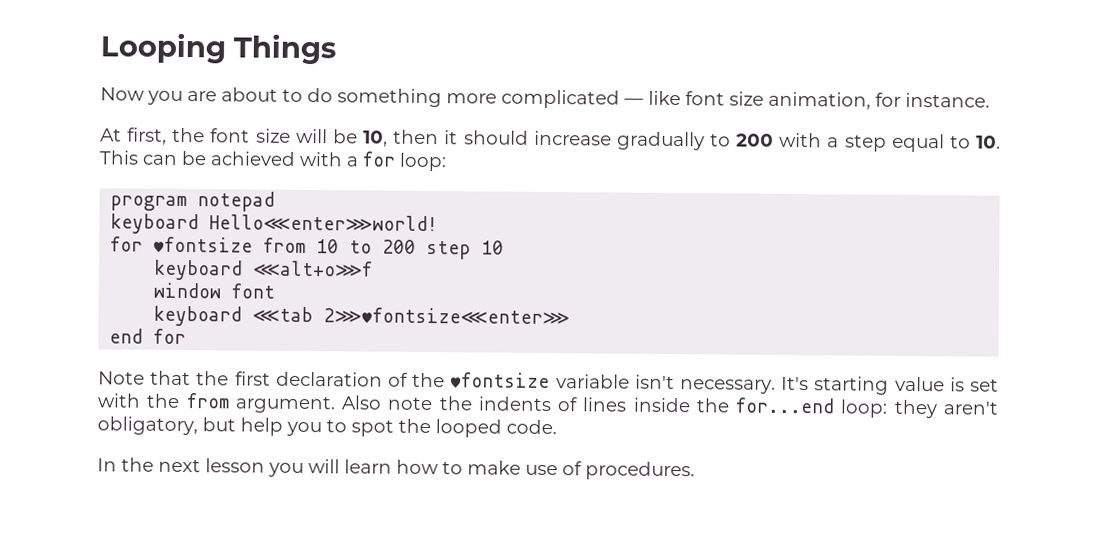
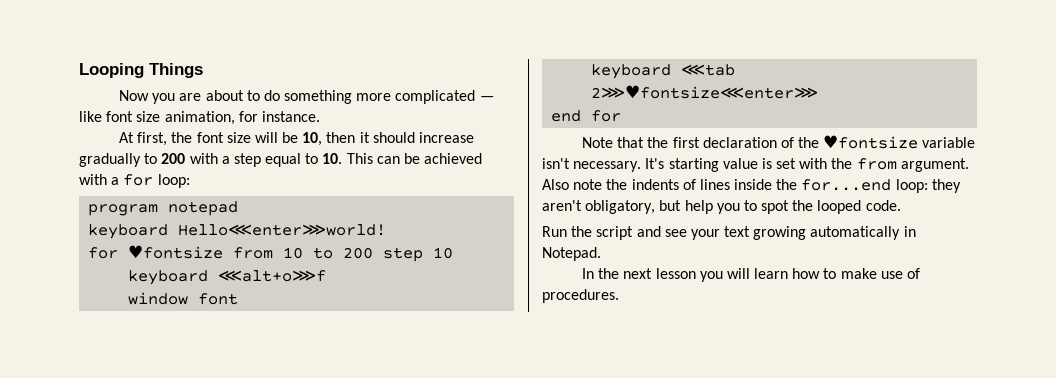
(557, 427) none -> [542,226,916,240] [542,247,601,261] // Run the script and see your text growing automatically in Notepad.

